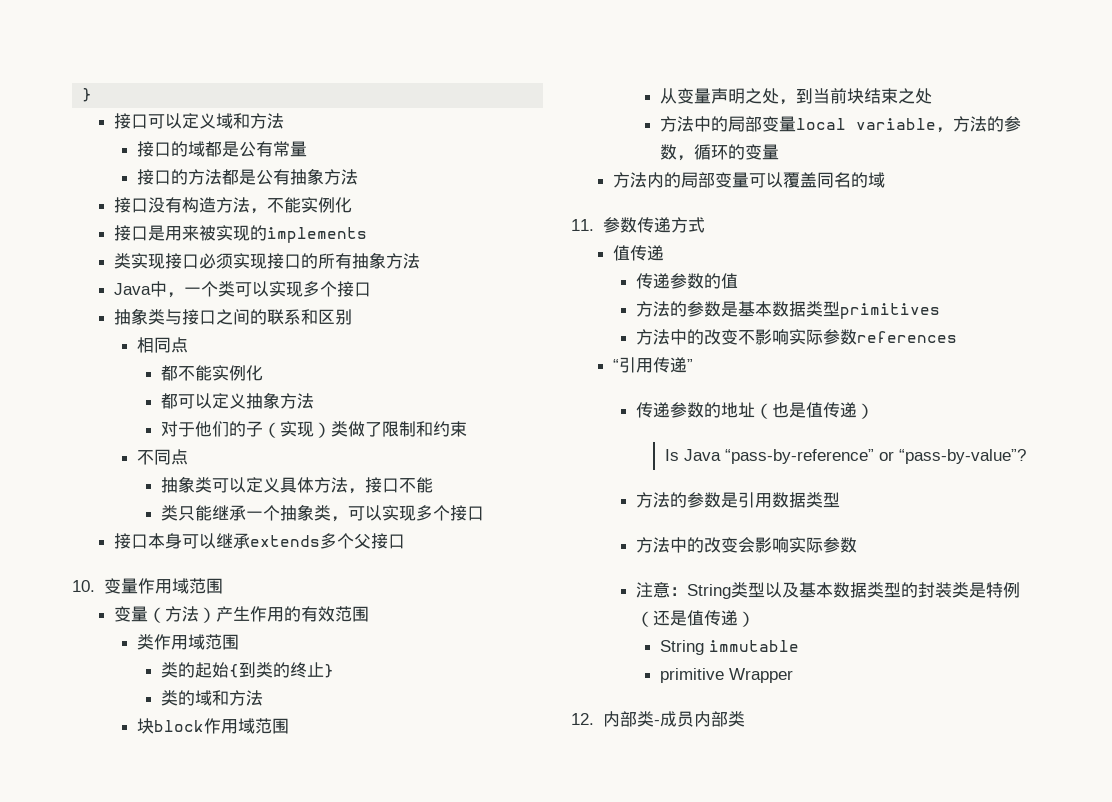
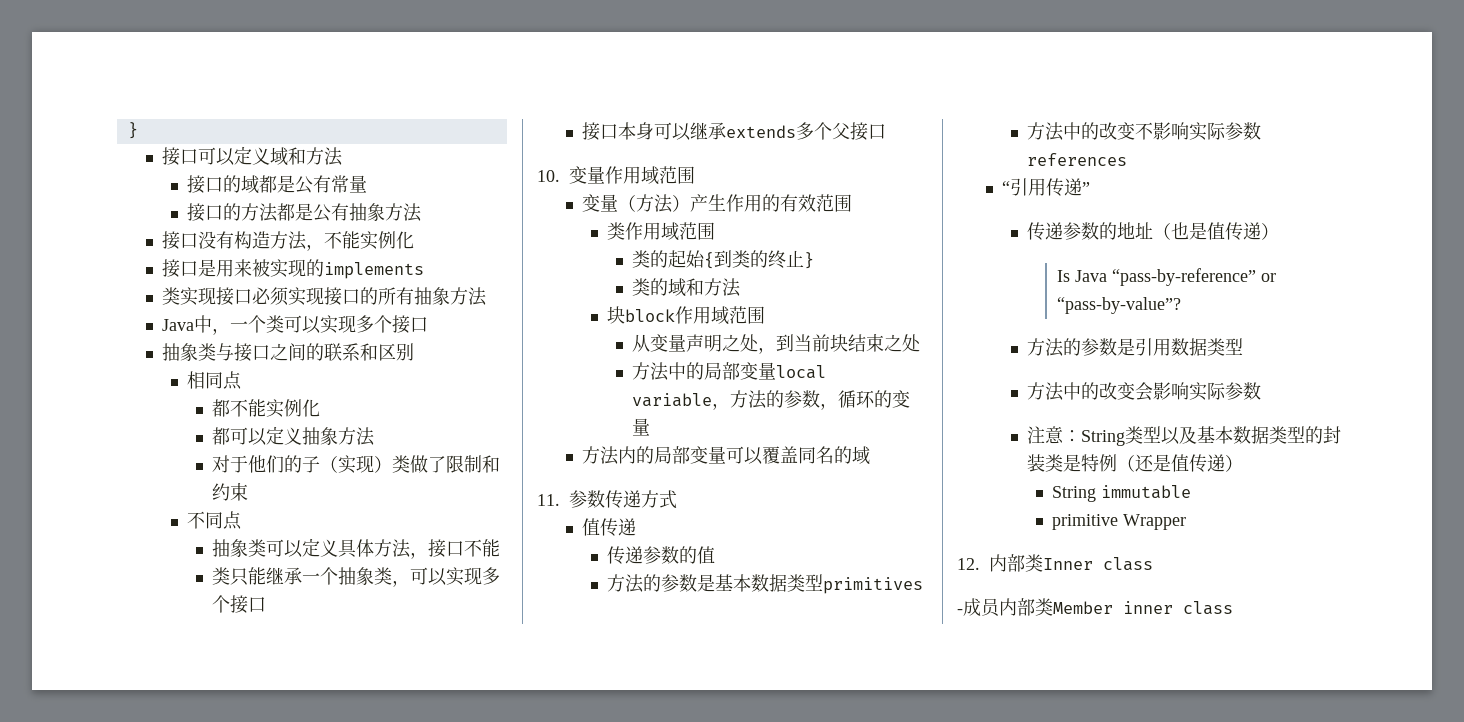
(654, 719) none -> [1043,557,1153,571] Inner class //
(745, 719) none -> [1053,601,1233,615] Member inner class

